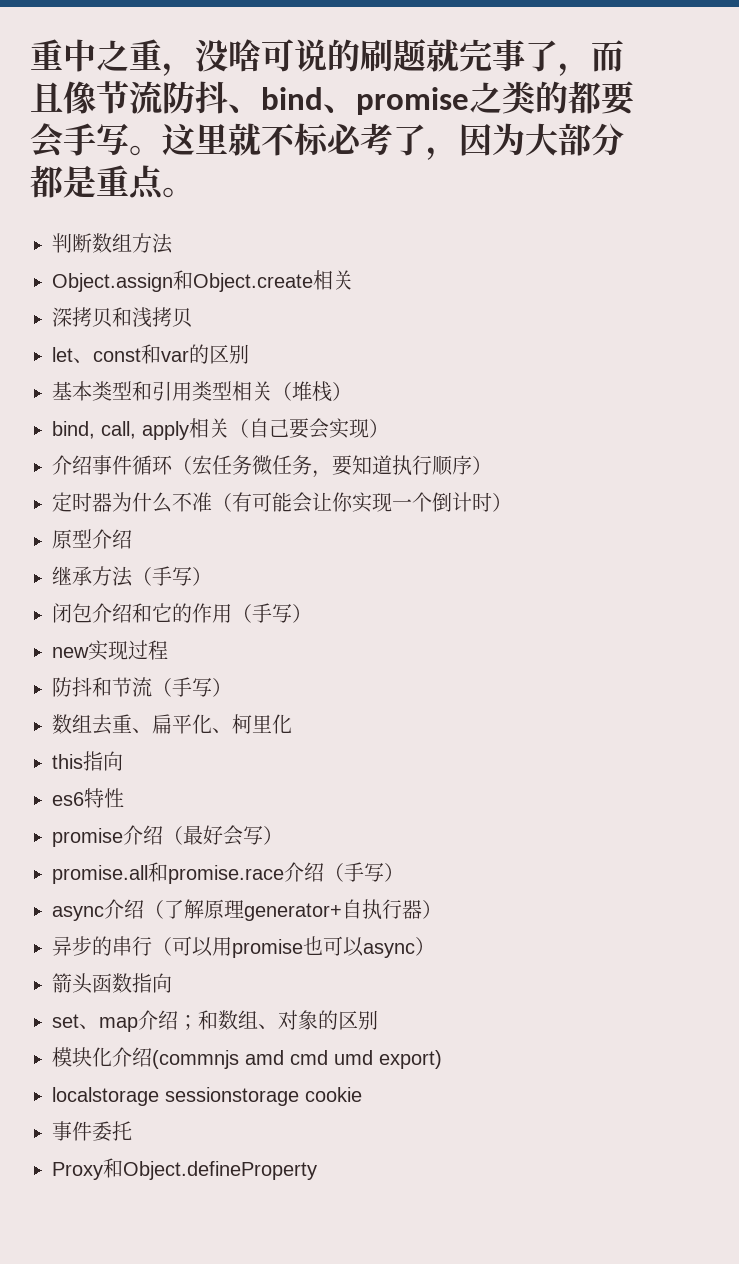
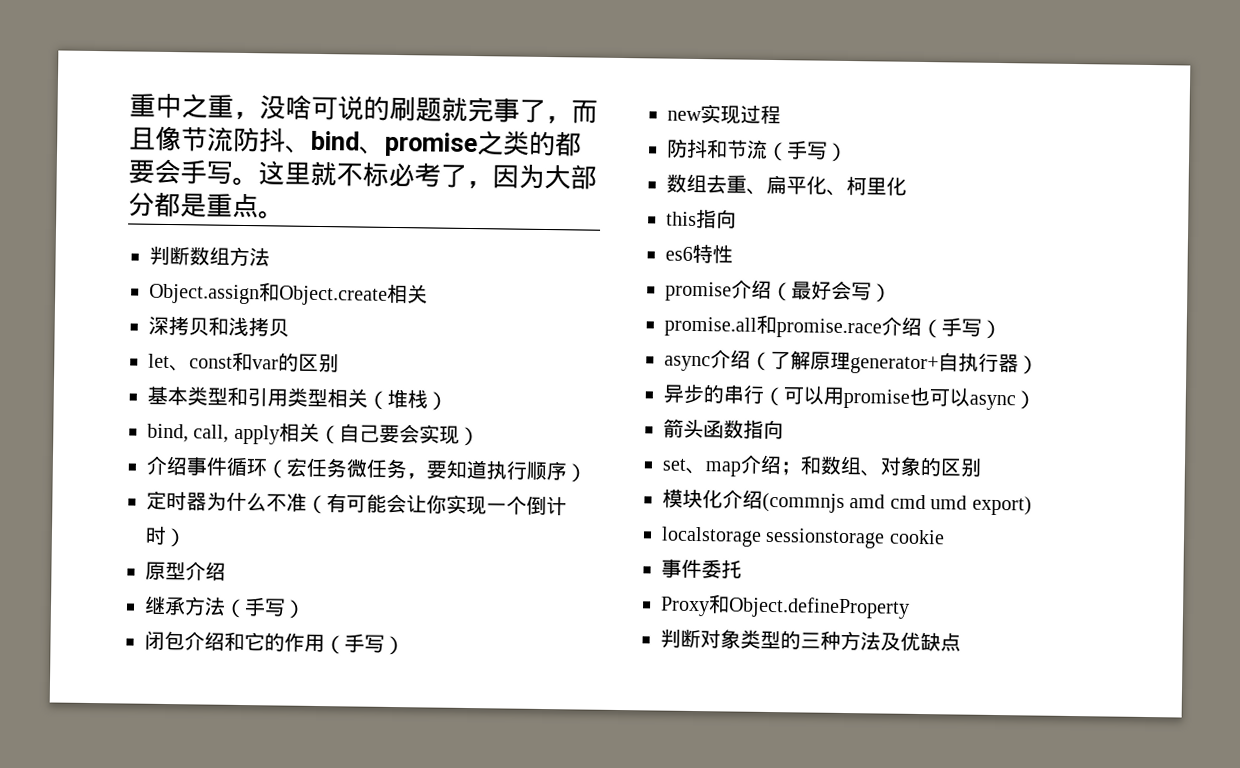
(317, 1170) none -> [660,628,961,652] // 判断对象类型的三种方法及优缺点

